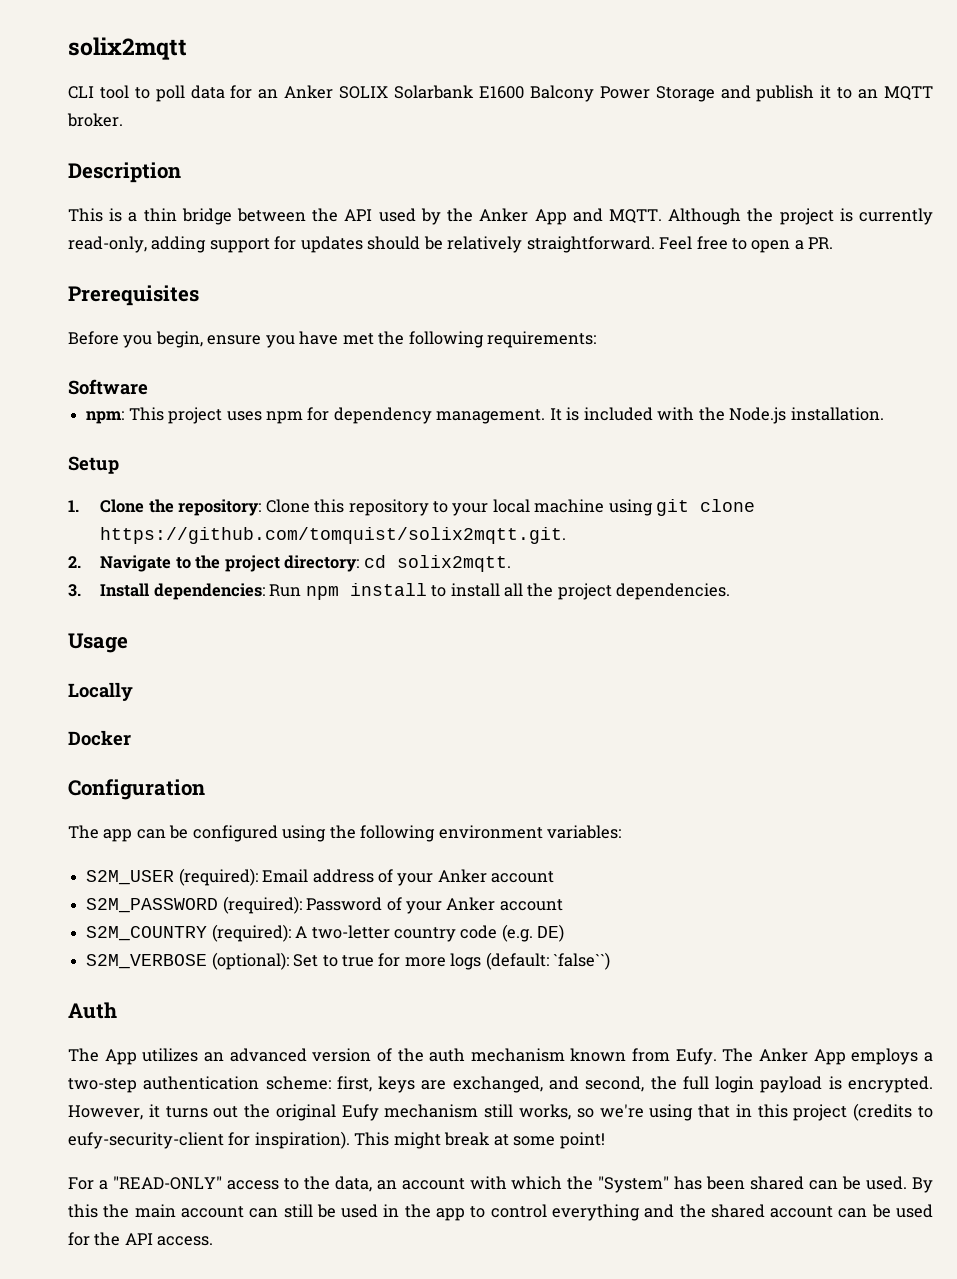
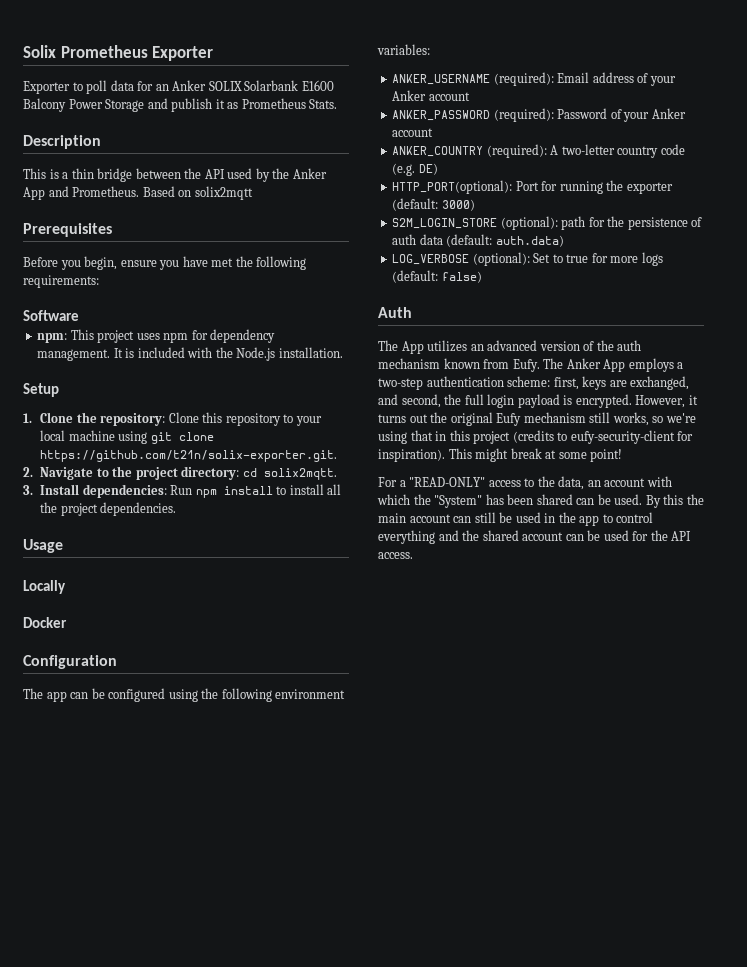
[68,37,187,60] [68,85,129,99] solix2mqtt // CLI tool -> [23,45,214,61] [23,81,70,94] Solix Prometheus Exporter // Exporter
[837,86,934,100] [67,113,123,127] to an MQTT broker. -> [227,98,338,109] as Prometheus Stats.
[608,208,934,225] [68,236,834,253] MQTT. Although the project is currently read-only, adding support for updates should be relatively straightforward. Feel free to open a PR. -> [72,186,253,200] Prometheus. Based on solix2mqtt
[100,527,567,544] https://github.com/tomquist/solix2mqtt.git. -> [40,450,338,462] https://github.com/t21n/solix-exporter.git.
[86,870,175,885] S2M_USER -> [392,74,491,85] ANKER_USERNAME
[86,898,219,913] S2M_PASSWORD -> [392,110,491,121] ANKER_PASSWORD
[86,926,208,941] S2M_COUNTRY -> [392,146,484,157] ANKER_COUNTRY
[86,954,208,969] S2M_VERBOSE -> [392,180,673,194] [392,198,475,211] [392,216,703,230] [392,234,564,247] [392,254,470,265] HTTP_PORT(optional): Port for running the exporter (default: 3000) // S2M_LOGIN_STORE (optional): path for the persistence of auth data (default: auth.data) // LOG_VERBOSE
[553,952,611,970] `false``) -> [441,271,482,283] false)

